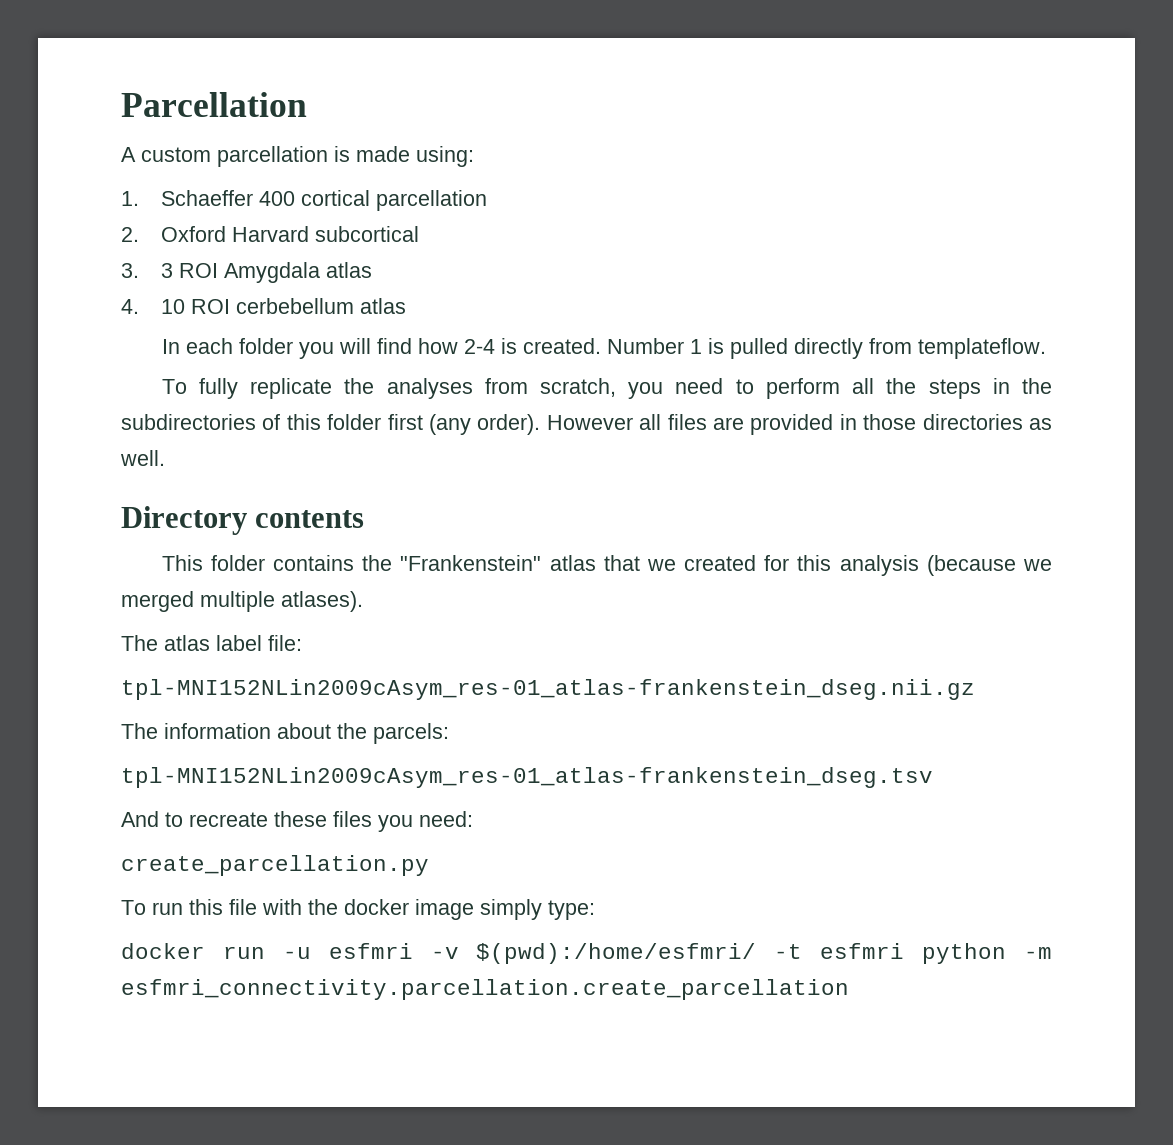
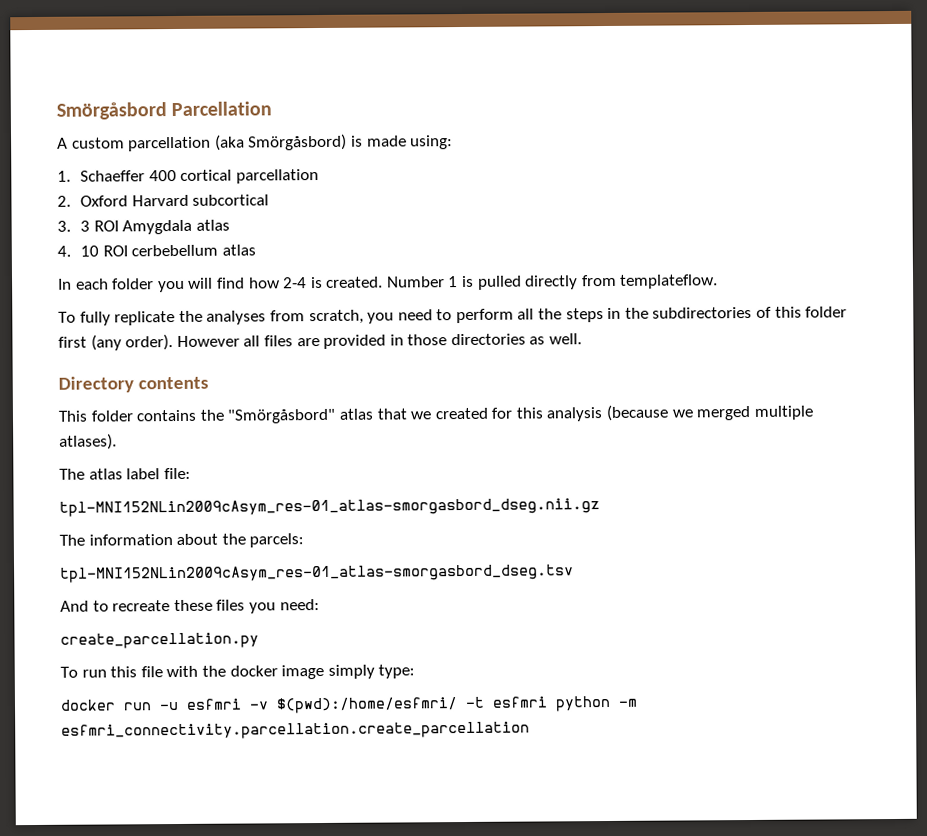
(121, 104) none -> [56,102,167,120] Smörgåsbord
(328, 156) none -> [214,133,348,151] (aka Smörgåsbord)
[400,555,542,571] "Frankenstein" -> [227,408,337,424] "Smörgåsbord"
[121,679,975,700] tpl-MNI152NLin2009cAsym_res-01_atlas-frankenstein_dseg.nii.gz -> [59,498,600,517] tpl-MNI152NLin2009cAsym_res-01_atlas-smorgasbord_dseg.nii.gz
[121,767,933,788] tpl-MNI152NLin2009cAsym_res-01_atlas-frankenstein_dseg.tsv -> [60,564,574,583] tpl-MNI152NLin2009cAsym_res-01_atlas-smorgasbord_dseg.tsv

